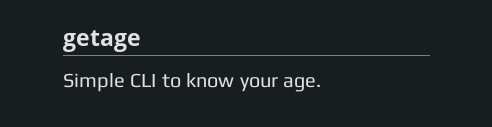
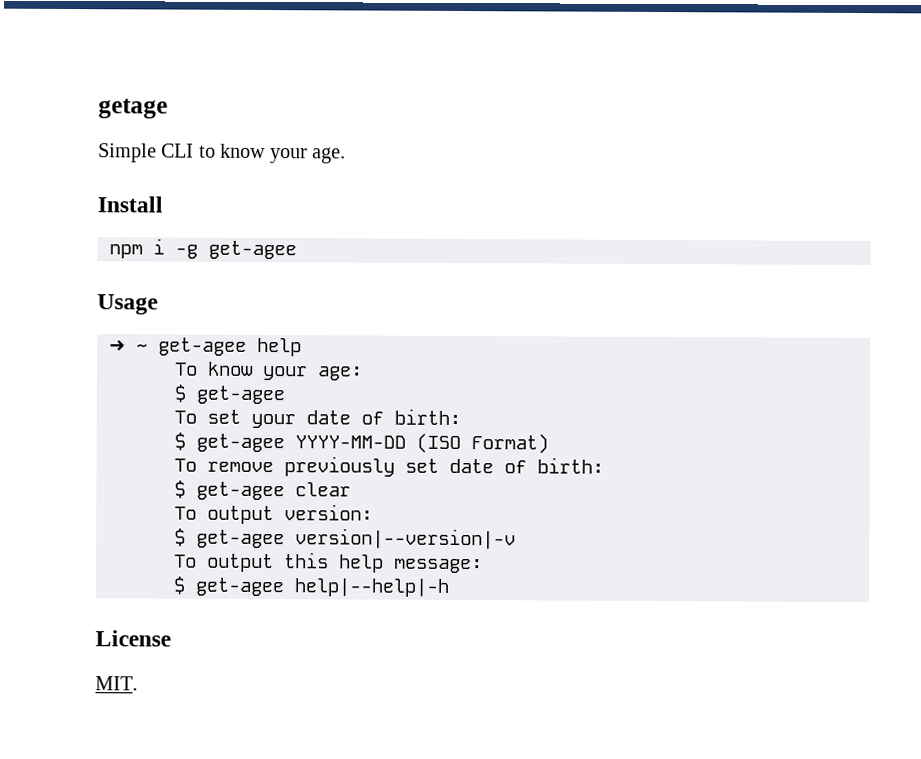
(321, 84) none -> [97,196,163,213] [109,238,297,260] [97,294,158,315] [109,337,302,357] [175,361,363,381] [174,384,285,405] [174,408,461,429] [174,432,549,454] [174,456,604,477] [174,480,351,501] [174,504,373,525] [174,528,516,550] [174,552,483,574] [173,576,449,597] [95,630,171,647] [95,676,138,691] // Install // npm i -g get-agee // Usage // ➜ ~ get-agee help // To know your age: // $ get-agee // To set your date of birth: // $ get-agee YYYY-MM-DD (ISO Format) // To remove previously set date of birth: // $ get-agee clear // To output version: // $ get-agee version|--version|-v // To output this help message: // $ get-agee help|--help|-h // License // MIT.

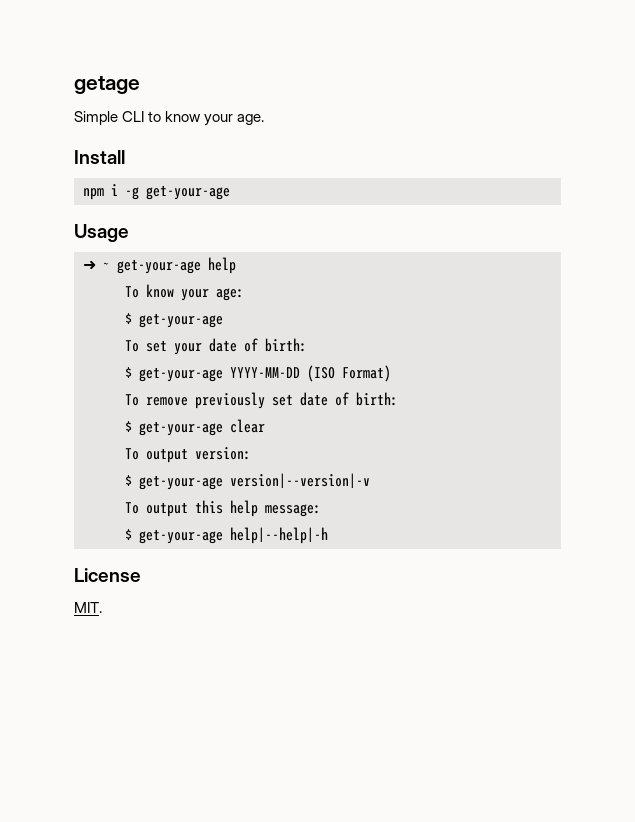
[208,240,297,260] get-agee -> [146,186,230,200] get-your-age
[158,337,247,356] get-agee -> [117,260,201,274] get-your-age
[196,385,285,405] get-agee -> [139,314,223,328] get-your-age
[196,433,285,453] get-agee -> [139,368,223,382] get-your-age
[196,481,285,501] get-agee -> [139,422,223,436] get-your-age
[196,529,285,549] get-agee -> [139,476,223,490] get-your-age
[195,577,284,597] get-agee -> [139,530,223,544] get-your-age

